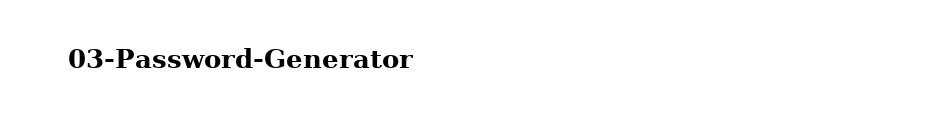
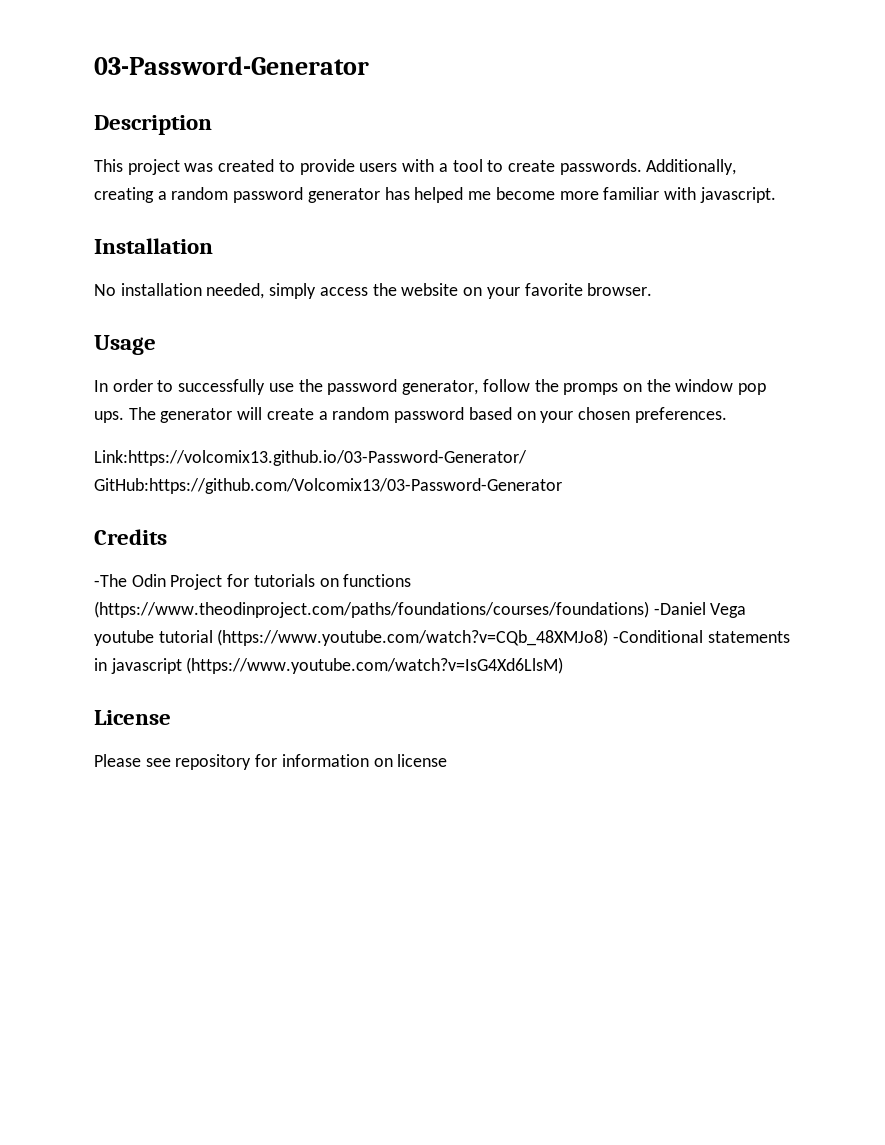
(413, 58) none -> [94,115,212,135] [94,159,737,175] [94,187,776,203] [94,238,213,254] [94,283,653,299] [94,335,156,355] [94,379,767,395] [94,407,727,423] [94,450,527,466] [94,478,562,494] [94,529,167,545] [94,574,412,590] [94,601,747,618] [94,629,790,646] [94,657,564,674] [94,710,171,725] [94,754,448,770] // Description // This project was created to provide users with a tool to create passwords. Additionally, creating a random password generator has helped me become more familiar with javascript. // Installation // No installation needed, simply access the website on your favorite browser. // Usage // In order to successfully use the password generator, follow the promps on the window pop ups. The generator will create a random password based on your chosen preferences. // Link:https://volcomix13.github.io/03-Password-Generator/ GitHub:https://github.com/Volcomix13/03-Password-Generator // Credits // -The Odin Project for tutorials on functions (https://www.theodinproject.com/paths/foundations/courses/foundations) -Daniel Vega youtube tutorial (https://www.youtube.com/watch?v=CQb_48XMJo8) -Conditional statements in javascript (https://www.youtube.com/watch?v=IsG4Xd6LlsM) // License // Please see repository for information on license

